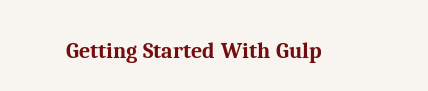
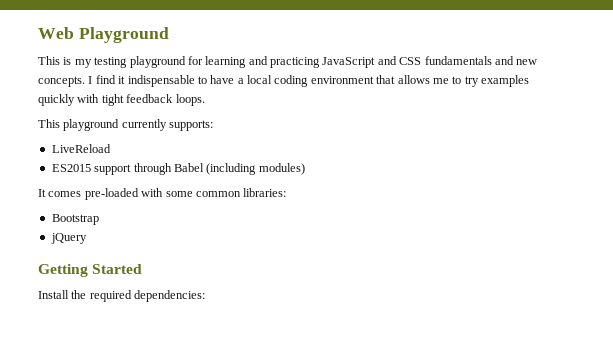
[66,42,322,63] Getting Started With Gulp -> [38,27,169,43] [38,56,538,68] [38,75,529,87] [38,94,205,106] [38,119,214,131] [51,144,111,153] [51,163,305,175] [38,188,287,200] [51,214,99,225] [50,233,87,244] [38,264,143,277] [38,290,206,302] Web Playground // This is my testing playground for learning and practicing JavaScript and CSS fundamentals and new concepts. I find it indispensable to have a local coding environment that allows me to try examples quickly with tight feedback loops. // This playground currently supports: // LiveReload // ES2015 support through Babel (including modules) // It comes pre-loaded with some common libraries: // Bootstrap // jQuery // Getting Started // Install the required dependencies:

